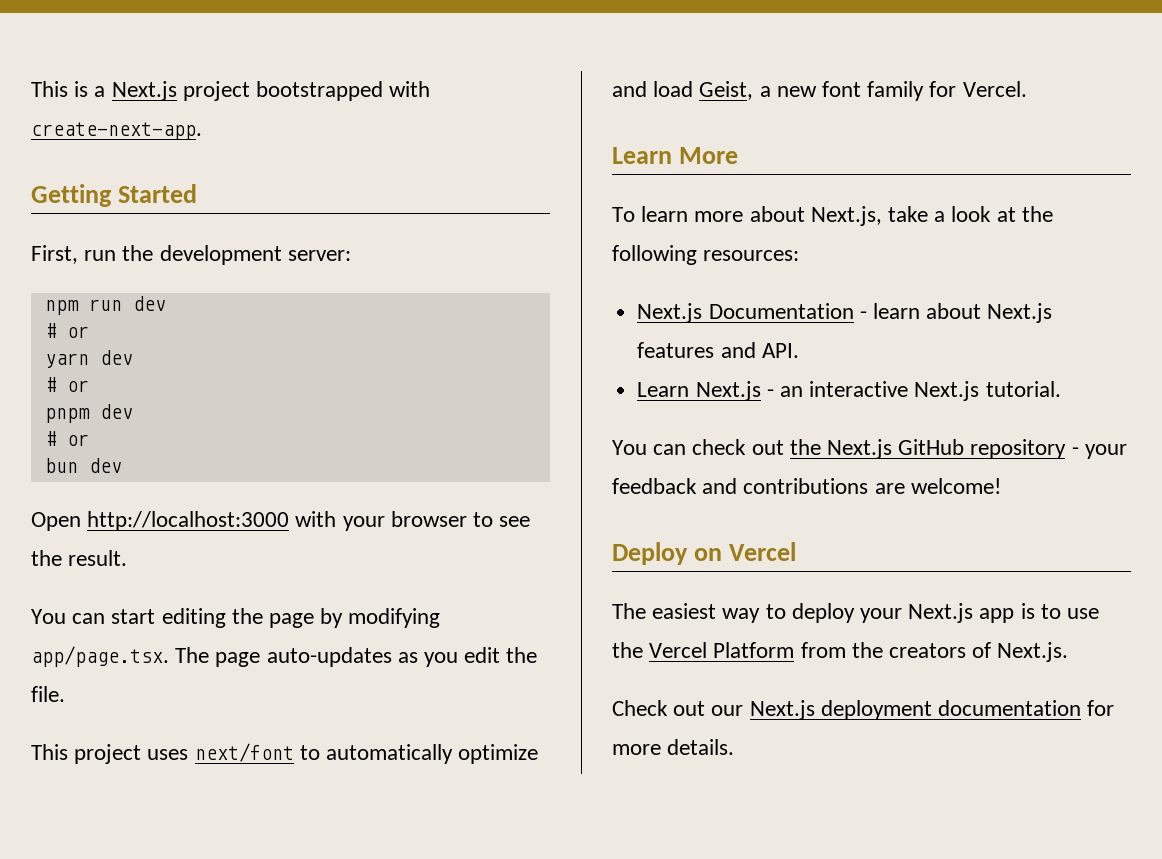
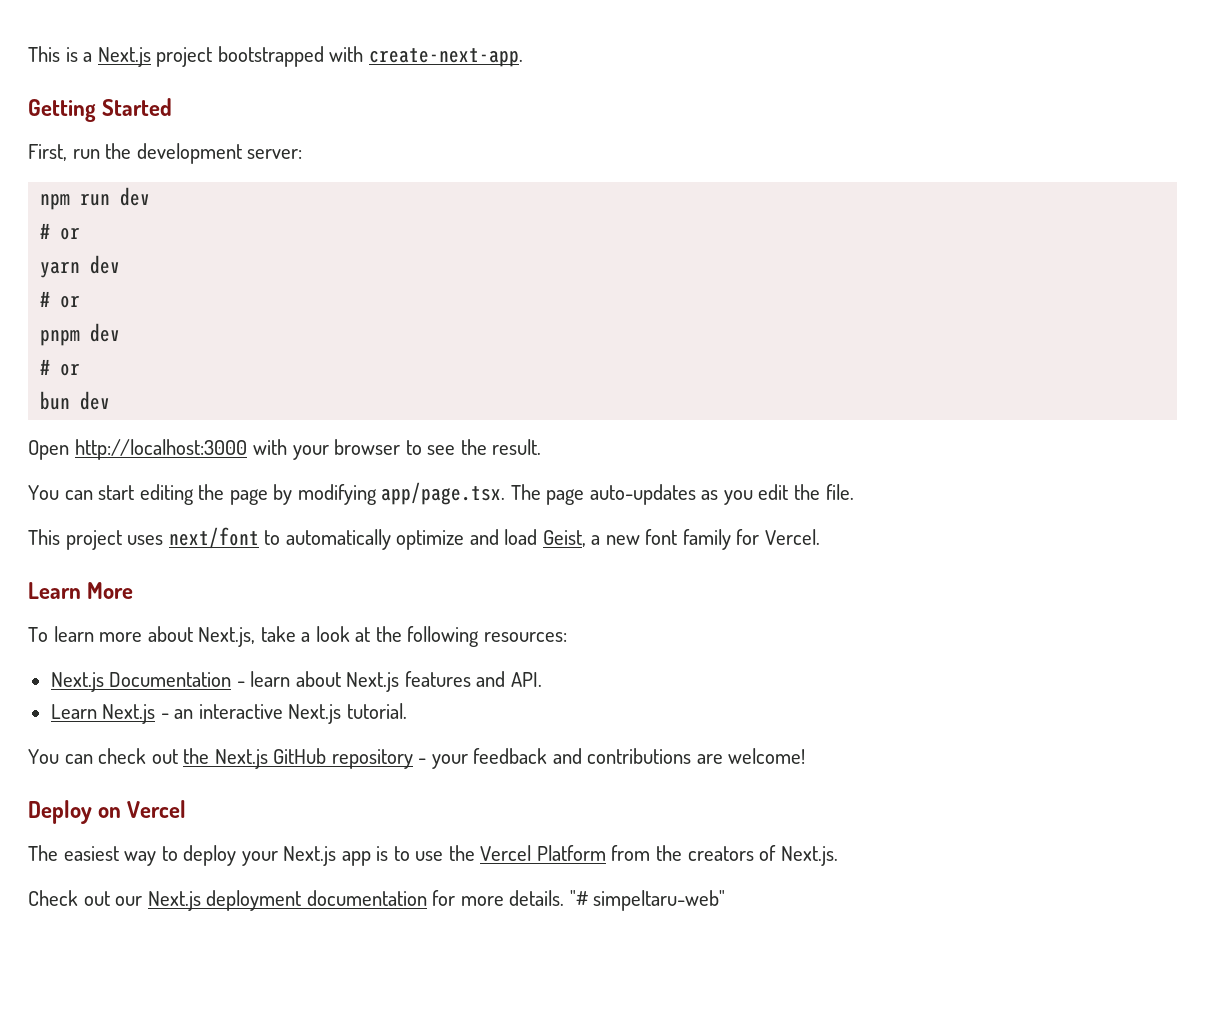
(735, 747) none -> [569,890,726,911] "# simpeltaru-web"

